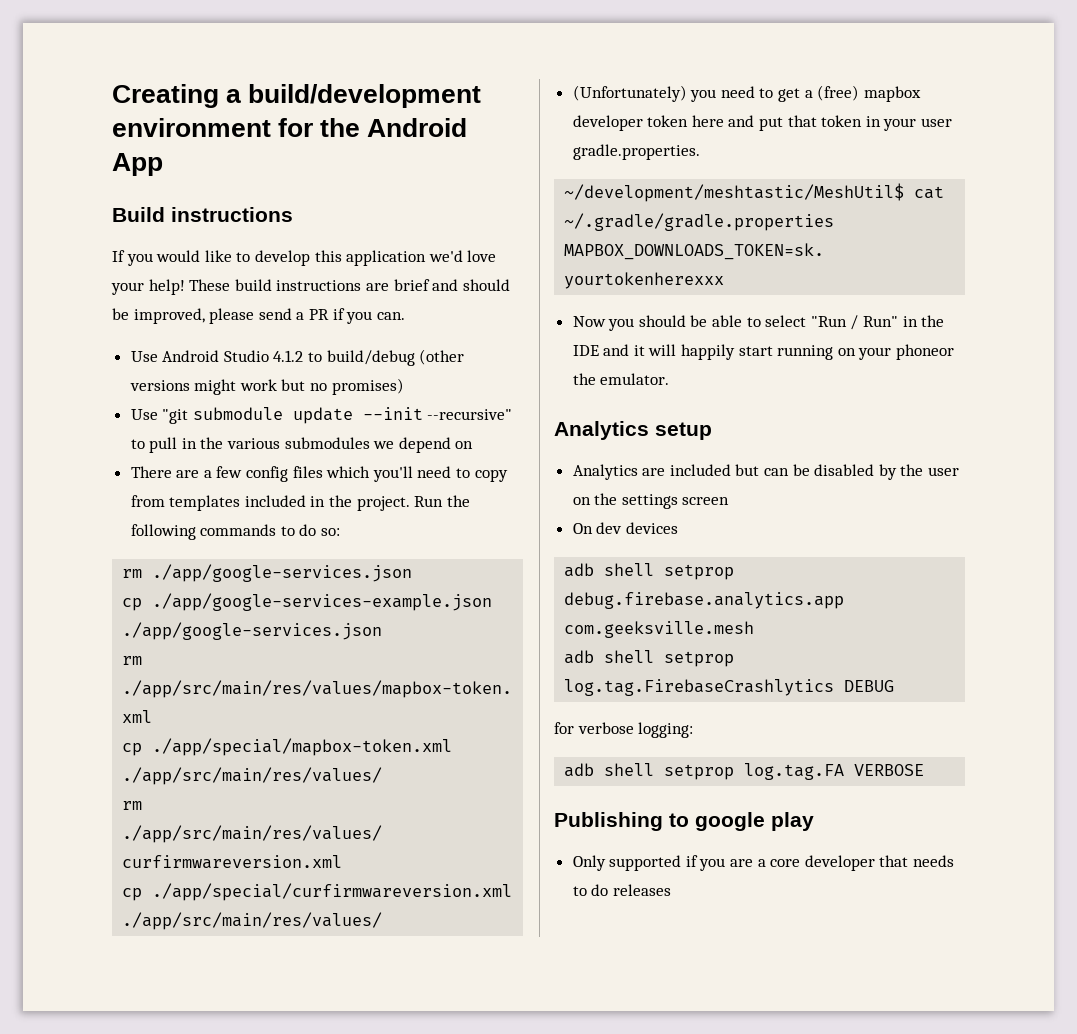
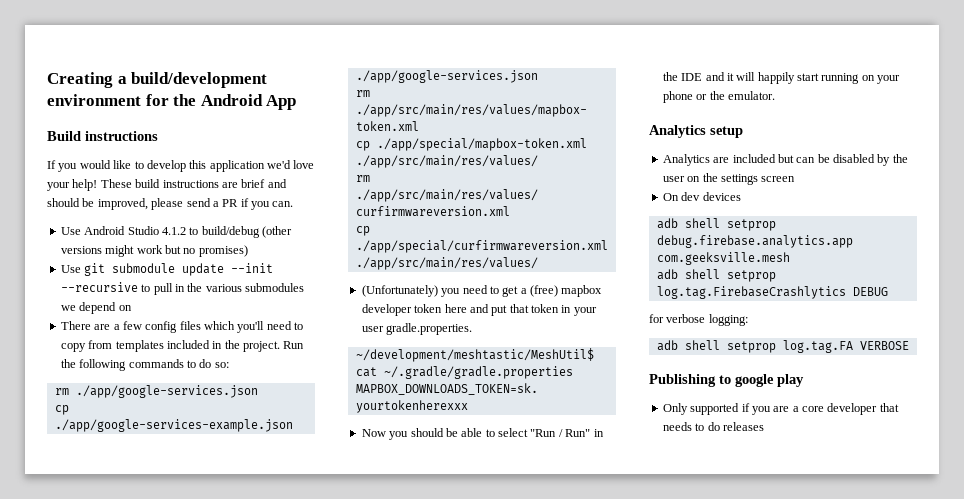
[162,409,189,424] "git -> [84,263,106,276] git
[427,409,513,420] --recursive" -> [60,282,138,292] --recursive
[896,344,955,360] phoneor -> [662,91,708,103] phone or

